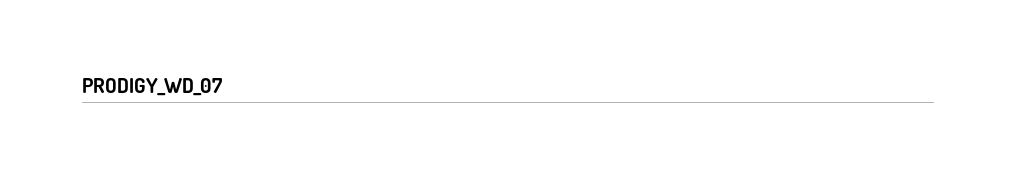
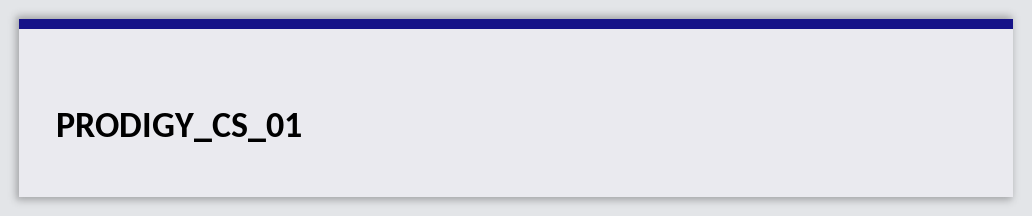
[82,78,222,96] PRODIGY_WD_07 -> [56,113,302,142] PRODIGY_CS_01

